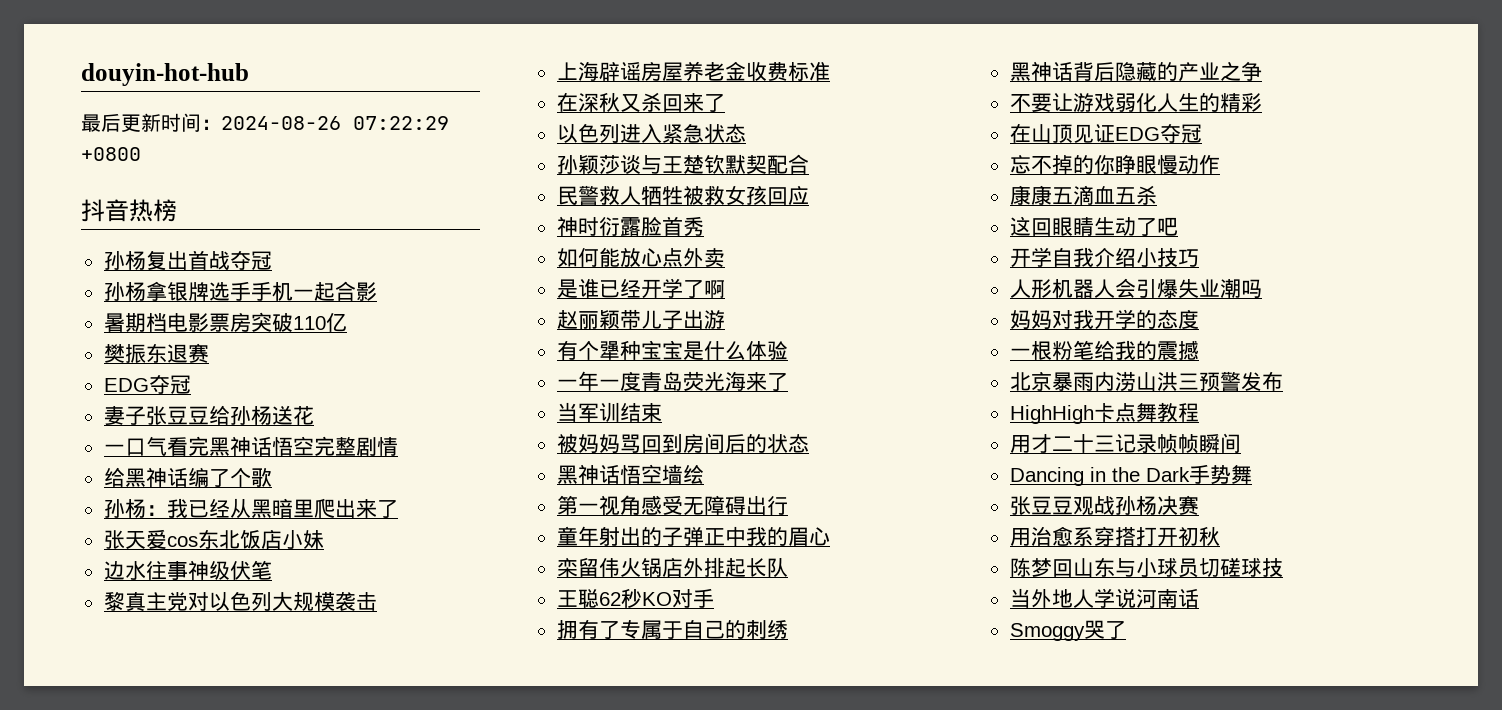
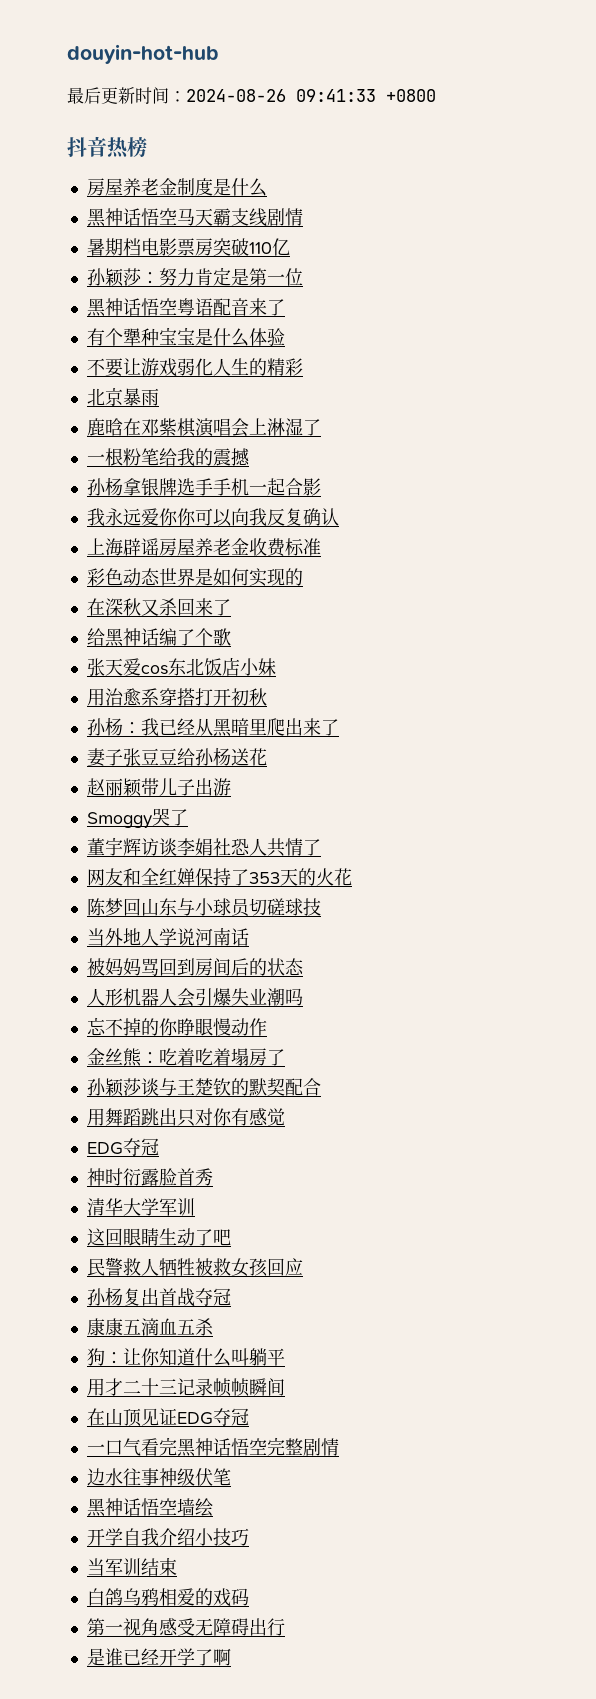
[353,116,449,130] 07:22:29 -> [296,89,376,102] 09:41:33
[103,250,272,270] 孙杨复出首战夺冠 -> [86,178,267,197] [86,208,303,227] [86,238,290,256] [86,267,303,287] [86,298,285,317] [86,327,285,347] [86,358,303,377] [86,388,159,406] [86,418,321,437] [86,448,250,466] 房屋养老金制度是什么 // 黑神话悟空马天霸支线剧情 // 暑期档电影票房突破110亿 // 孙颖莎：努力肯定是第一位 // 黑神话悟空粤语配音来了 // 有个犟种宝宝是什么体验 // 不要让游戏弱化人生的精彩 // 北京暴雨 // 鹿晗在邓紫棋演唱会上淋湿了 // 一根粉笔给我的震撼
[103,312,347,332] [103,343,209,363] [103,374,191,394] [103,405,314,426] [103,436,398,456] [103,467,272,487] 暑期档电影票房突破110亿 // 樊振东退赛 // EDG夺冠 // 妻子张豆豆给孙杨送花 // 一口气看完黑神话悟空完整剧情 // 给黑神话编了个歌 -> [86,508,339,527] [86,538,321,557] [86,568,303,587] [86,598,231,616] [86,628,231,647] [86,657,276,676] [86,688,267,706] 我永远爱你你可以向我反复确认 // 上海辟谣房屋养老金收费标准 // 彩色动态世界是如何实现的 // 在深秋又杀回来了 // 给黑神话编了个歌 // 张天爱cos东北饭店小妹 // 用治愈系穿搭打开初秋
[103,529,324,550] [103,560,272,580] [103,591,377,612] [556,61,830,81] [556,92,725,112] [556,123,746,144] [556,154,809,175] [556,185,809,205] [556,216,704,236] [556,247,725,268] [556,278,725,299] [556,309,725,330] [556,340,788,361] [556,371,788,391] [556,402,662,423] [556,433,809,453] [556,464,704,484] [556,495,788,516] [556,526,830,547] [556,557,788,578] [556,588,714,608] [556,619,788,640] [1009,61,1262,82] [1009,93,1262,112] [1009,123,1202,144] [1009,154,1220,174] [1009,185,1157,205] [1009,216,1178,236] [1009,247,1199,268] [1009,278,1262,299] [1009,309,1199,330] [1009,340,1199,360] [1009,371,1283,392] [1009,402,1199,424] [1009,433,1241,454] [1009,464,1252,486] [1009,495,1199,515] [1009,526,1220,547] 张天爱cos东北饭店小妹 // 边水往事神级伏笔 // 黎真主党对以色列大规模袭击 // 上海辟谣房屋养老金收费标准 // 在深秋又杀回来了 // 以色列进入紧急状态 // 孙颖莎谈与王楚钦默契配合 // 民警救人牺牲被救女孩回应 // 神时衍露脸首秀 // 如何能放心点外卖 // 是谁已经开学了啊 // 赵丽颖带儿子出游 // 有个犟种宝宝是什么体验 // 一年一度青岛荧光海来了 // 当军训结束 // 被妈妈骂回到房间后的状态 // 黑神话悟空墙绘 // 第一视角感受无障碍出行 // 童年射出的子弹正中我的眉心 // 栾留伟火锅店外排起长队 // 王聪62秒KO对手 // 拥有了专属于自己的刺绣 // 黑神话背后隐藏的产业之争 // 不要让游戏弱化人生的精彩 // 在山顶见证EDG夺冠 // 忘不掉的你睁眼慢动作 // 康康五滴血五杀 // 这回眼睛生动了吧 // 开学自我介绍小技巧 // 人形机器人会引爆失业潮吗 // 妈妈对我开学的态度 // 一根粉笔给我的震撼 // 北京暴雨内涝山洪三预警发布 // HighHigh卡点舞教程 // 用才二十三记录帧帧瞬间 // Dancing in the Dark手势舞 // 张豆豆观战孙杨决赛 // 用治愈系穿搭打开初秋 -> [86,747,267,767] [86,778,231,797] [86,808,188,829] [86,837,321,857] [86,868,352,886] 妻子张豆豆给孙杨送花 // 赵丽颖带儿子出游 // Smoggy哭了 // 董宇辉访谈李娟社恐人共情了 // 网友和全红婵保持了353天的火花
[1009,620,1126,641] Smoggy哭了 -> [86,958,304,976] [86,988,303,1007] [86,1017,267,1036] [86,1048,285,1067] [86,1078,321,1097] [86,1108,285,1127] [86,1138,159,1156] [86,1168,213,1186] [86,1198,195,1216] [86,1228,231,1246] [86,1257,303,1277] [86,1287,231,1307] [86,1318,213,1336] [86,1348,285,1367] [86,1378,285,1397] [86,1408,249,1427] [86,1437,339,1457] [86,1468,231,1486] [86,1498,213,1517] [86,1528,249,1546] [86,1558,177,1576] [86,1588,249,1607] [86,1618,285,1636] [86,1648,231,1666] 被妈妈骂回到房间后的状态 // 人形机器人会引爆失业潮吗 // 忘不掉的你睁眼慢动作 // 金丝熊：吃着吃着塌房了 // 孙颖莎谈与王楚钦的默契配合 // 用舞蹈跳出只对你有感觉 // EDG夺冠 // 神时衍露脸首秀 // 清华大学军训 // 这回眼睛生动了吧 // 民警救人牺牲被救女孩回应 // 孙杨复出首战夺冠 // 康康五滴血五杀 // 狗：让你知道什么叫躺平 // 用才二十三记录帧帧瞬间 // 在山顶见证EDG夺冠 // 一口气看完黑神话悟空完整剧情 // 边水往事神级伏笔 // 黑神话悟空墙绘 // 开学自我介绍小技巧 // 当军训结束 // 白鸽乌鸦相爱的戏码 // 第一视角感受无障碍出行 // 是谁已经开学了啊

